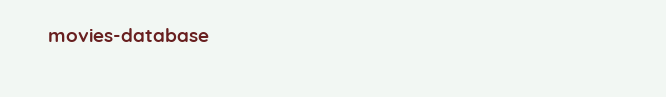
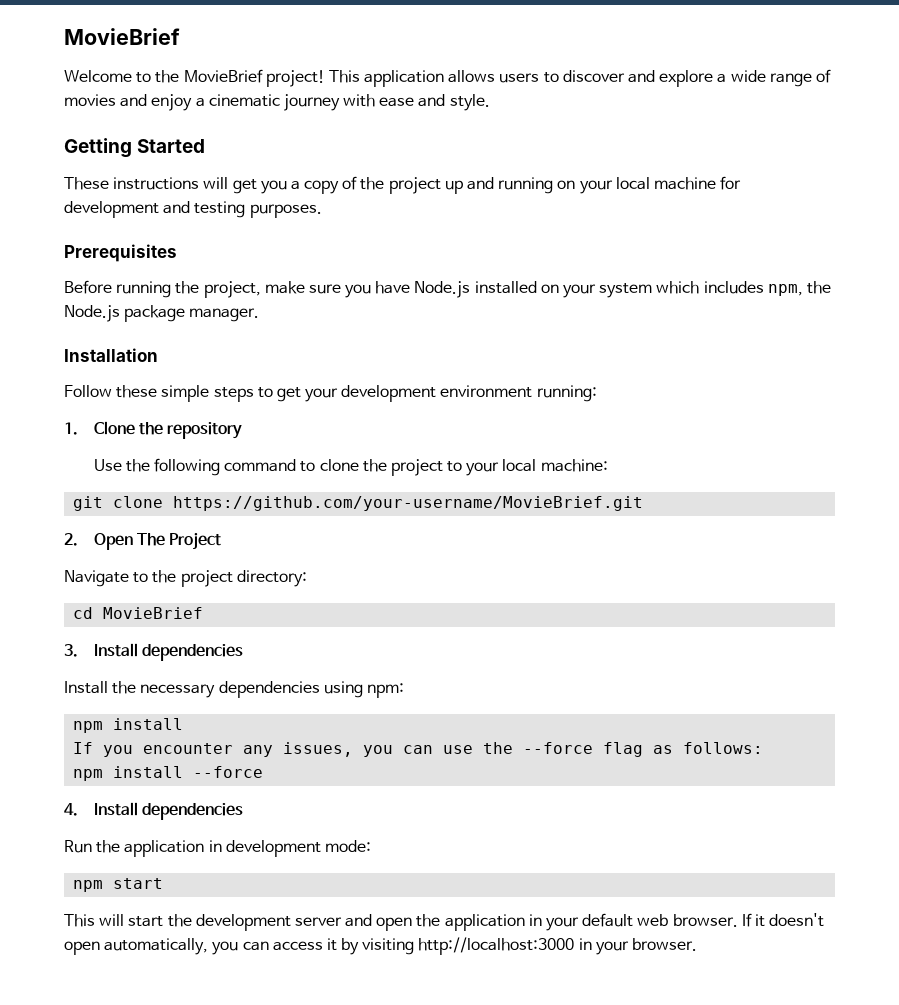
[48,28,209,42] movies-database -> [64,28,180,45] [64,69,831,87] [64,94,490,111] [64,138,206,158] [64,176,742,194] [64,201,322,218] [64,244,177,262] [64,280,831,298] [64,305,260,322] [64,348,158,362] [64,385,597,402] [64,421,242,439] [93,458,608,476] [73,496,644,511] [64,532,221,550] [64,570,307,587] [73,607,204,619] [64,643,243,661] [64,681,404,698] [73,718,184,733] [73,742,764,757] [73,766,264,781] [64,802,243,820] [64,840,371,857] [73,878,164,892] [64,913,825,931] [64,937,698,955] MovieBrief // Welcome to the MovieBrief project! This application allows users to discover and explore a wide range of movies and enjoy a cinematic journey with ease and style. // Getting Started // These instructions will get you a copy of the project up and running on your local machine for development and testing purposes. // Prerequisites // Before running the project, make sure you have Node.js installed on your system which includes npm, the Node.js package manager. // Installation // Follow these simple steps to get your development environment running: // 1. Clone the repository // Use the following command to clone the project to your local machine: // git clone https://github.com/your-username/MovieBrief.git // 2. Open The Project // Navigate to the project directory: // cd MovieBrief // 3. Install dependencies // Install the necessary dependencies using npm: // npm install // If you encounter any issues, you can use the --force flag as follows: // npm install --force // 4. Install dependencies // Run the application in development mode: // npm start // This will start the development server and open the application in your default web browser. If it doesn't open automatically, you can access it by visiting http://localhost:3000 in your browser.

